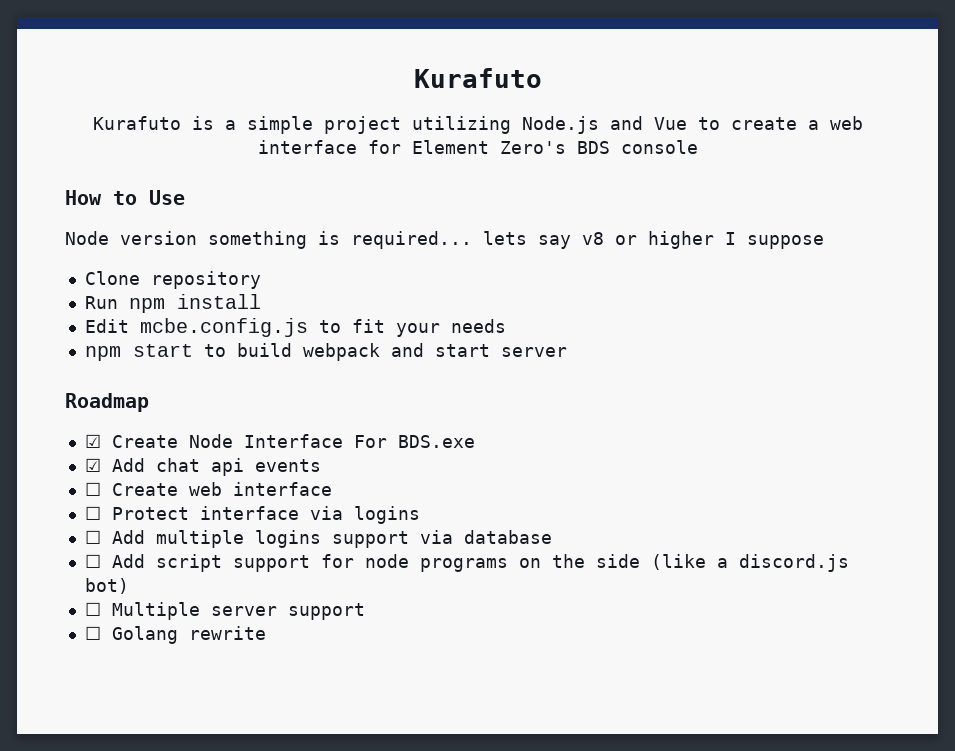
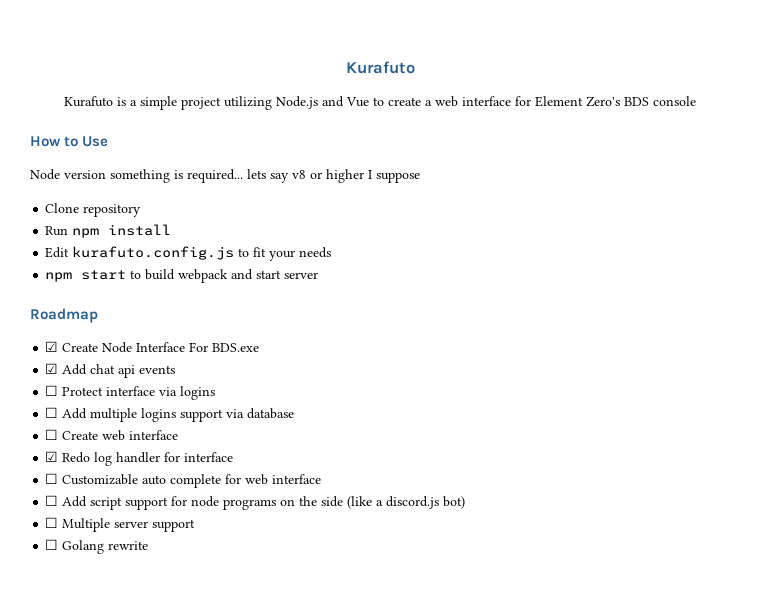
[139,318,308,337] mcbe.config.js -> [72,246,235,260] kurafuto.config.js
[84,482,332,496] // ☐ Create web interface -> (176, 369) none
(552, 537) none -> [45,429,179,441] [45,451,234,466] [45,473,322,488] // ☐ Create web interface // ☑ Redo log handler for interface // ☐ Customizable auto complete for web interface

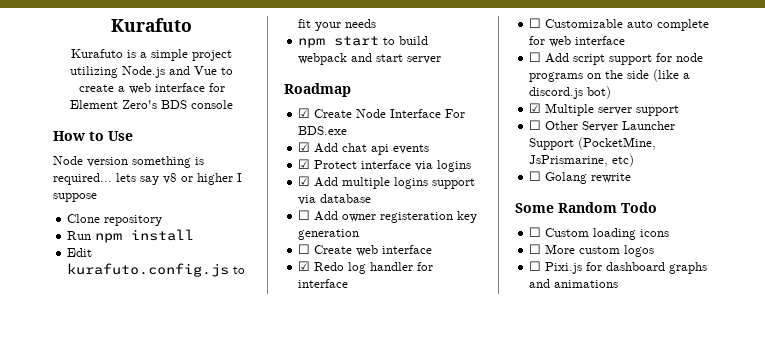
[45,385,59,396] ☐ -> [298,159,311,169] ☑
[45,407,59,418] ☐ -> [298,176,311,186] ☑
(295, 413) none -> [298,210,478,223] [298,229,360,240] // ☐ Add owner registeration key generation
[45,517,59,528] ☐ -> [529,103,542,113] ☑
[62,540,149,554] Golang rewrite -> [545,121,676,132] [529,137,657,150] [529,154,635,167] [529,171,632,184] [515,202,657,213] [529,227,670,240] [529,244,655,257] [529,261,708,274] [529,279,619,288] Other Server Launcher Support (PocketMine, JsPrismarine, etc) // ☐ Golang rewrite // Some Random Todo // ☐ Custom loading icons // ☐ More custom logos // ☐ Pixi.js for dashboard graphs and animations

